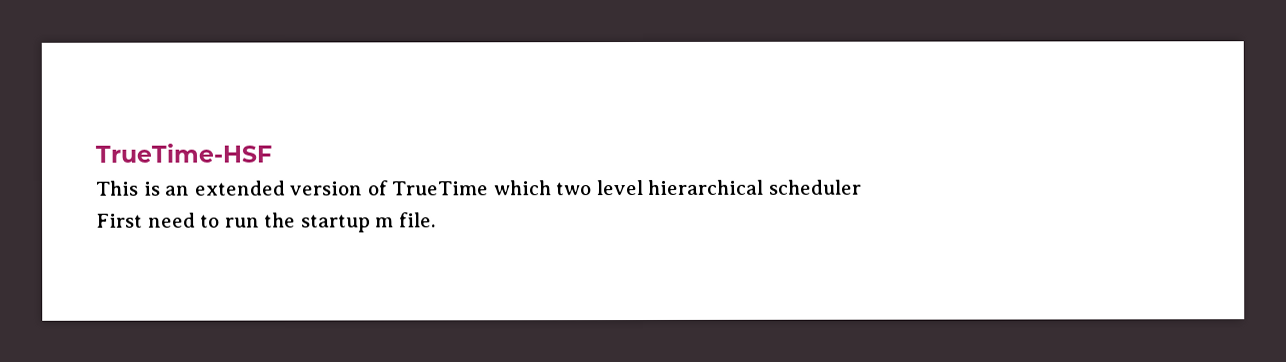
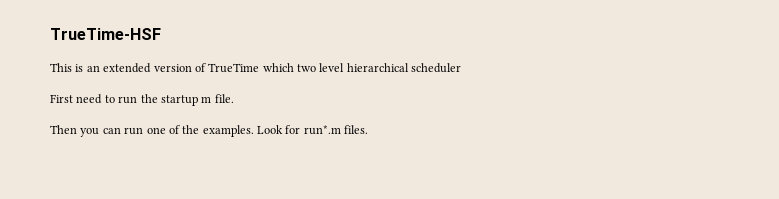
(436, 220) none -> [50,125,369,137] // Then you can run one of the examples. Look for run*.m files.

